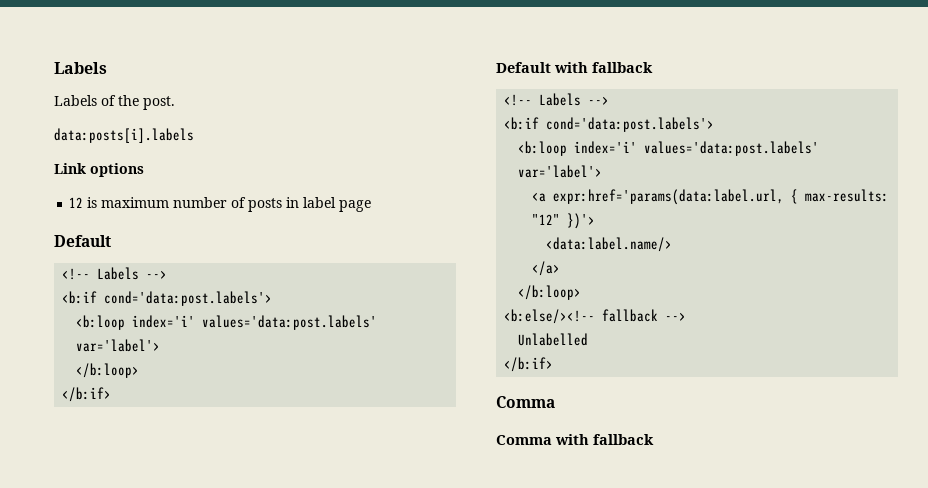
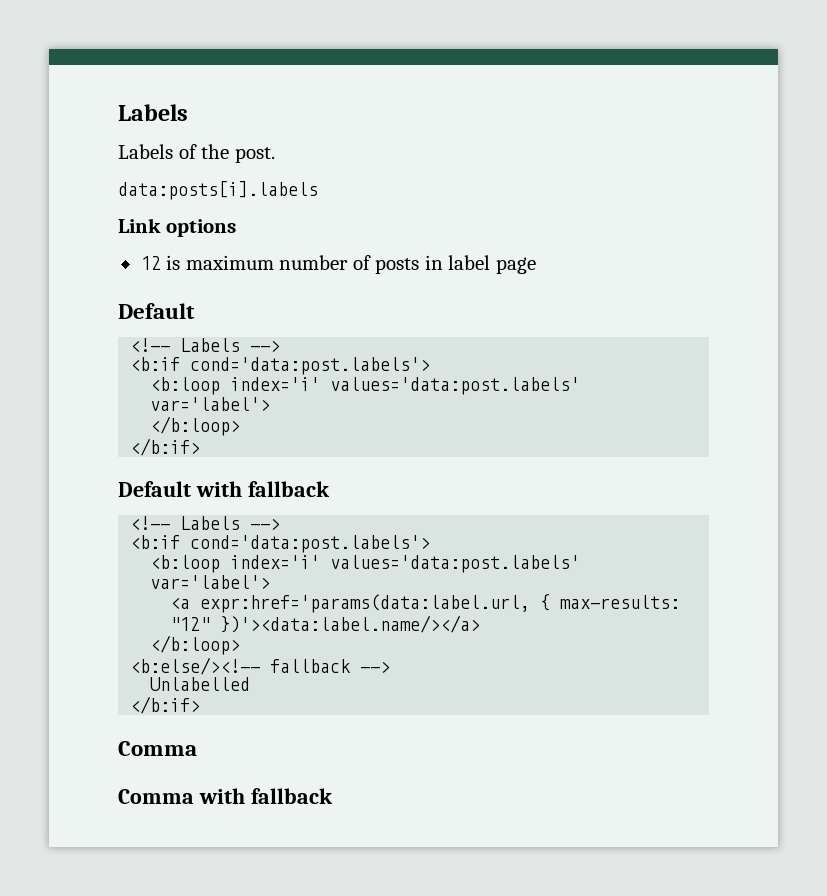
[567,213,596,229] [546,237,673,252] [532,261,561,276] })'> // <data:label.name/> // </a> -> [220,615,481,633] })'><data:label.name/></a>

